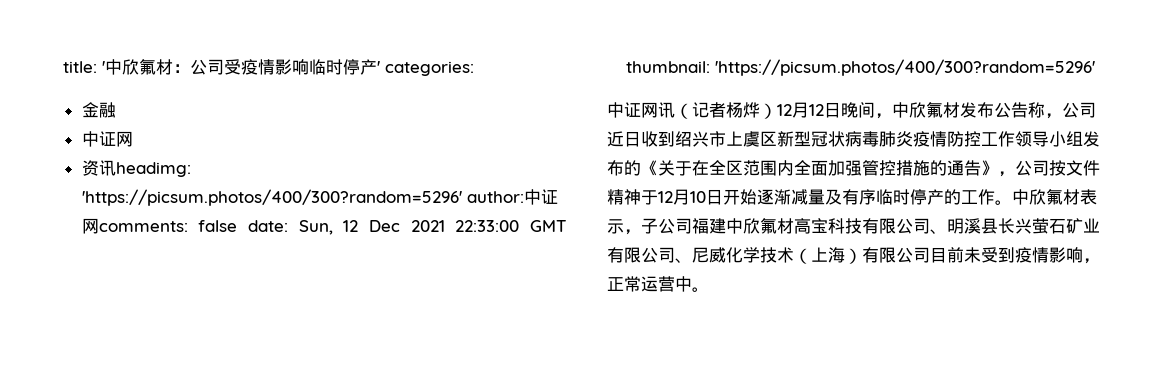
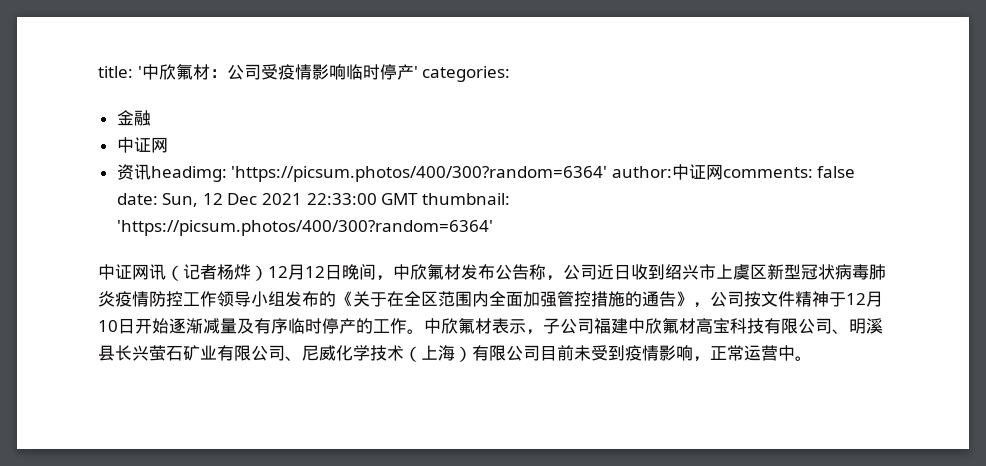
[81,189,462,206] 'https://picsum.photos/400/300?random=5296' -> [231,166,608,182] 'https://picsum.photos/400/300?random=6364'
[714,59,1095,76] 'https://picsum.photos/400/300?random=5296' -> [116,220,493,236] 'https://picsum.photos/400/300?random=6364'

